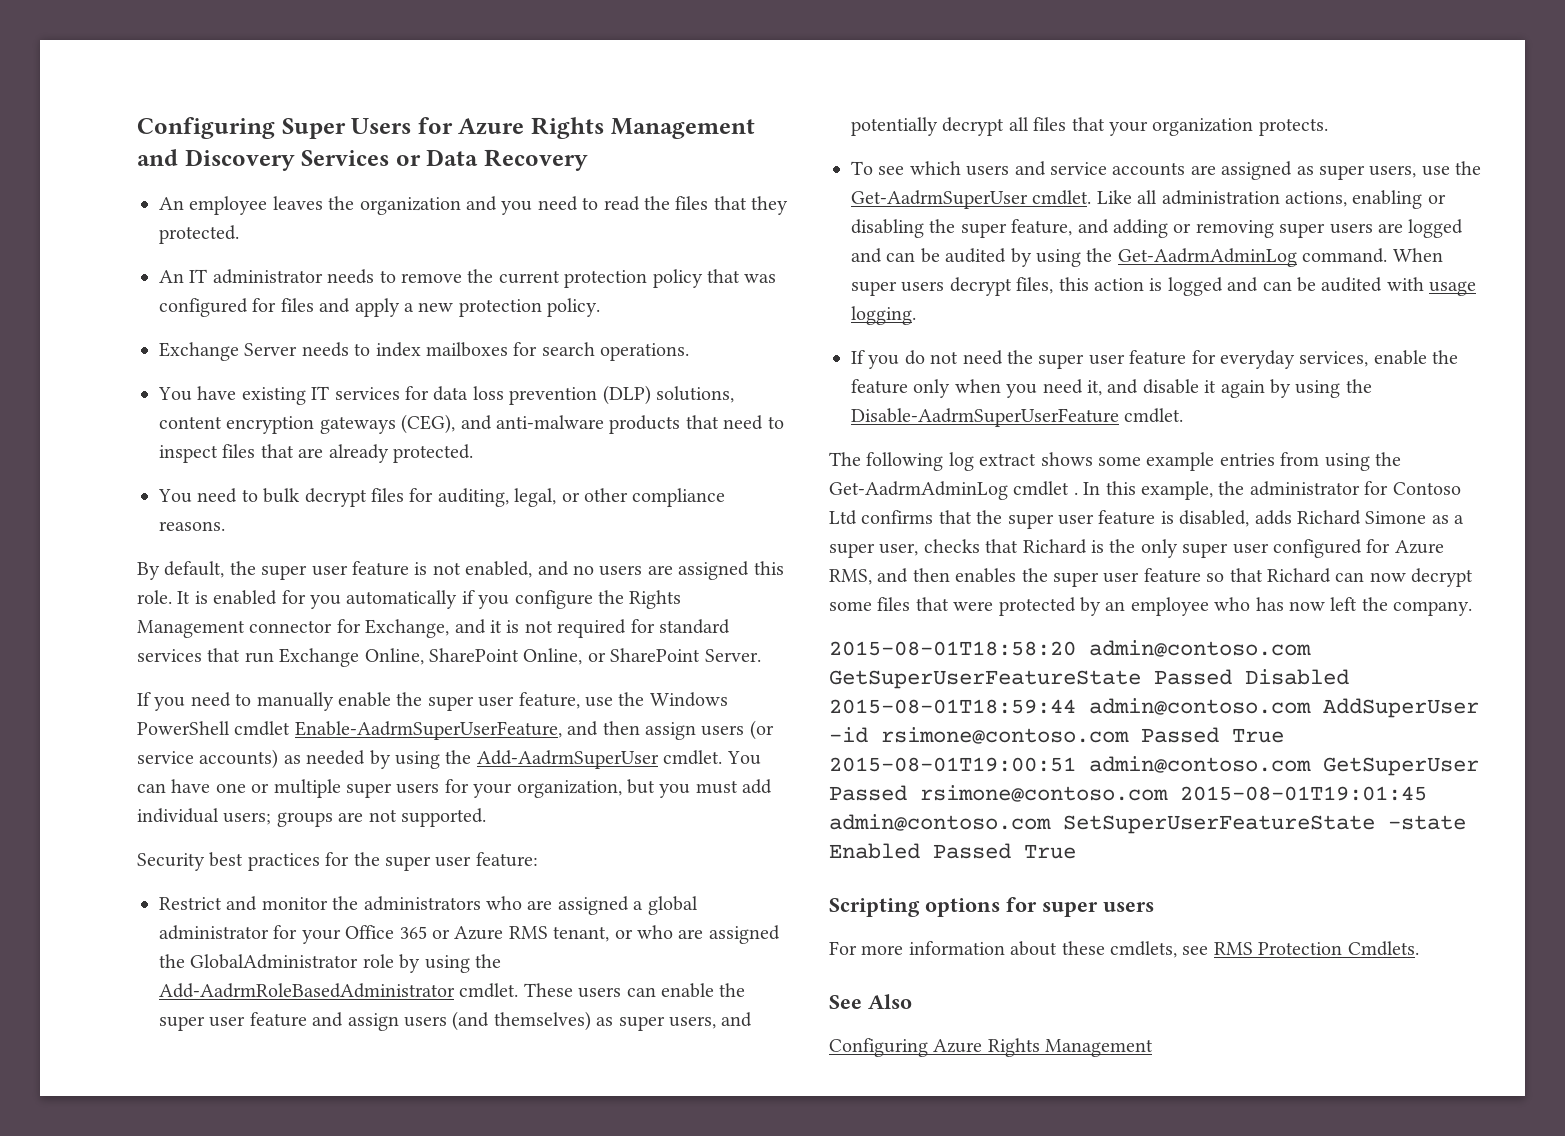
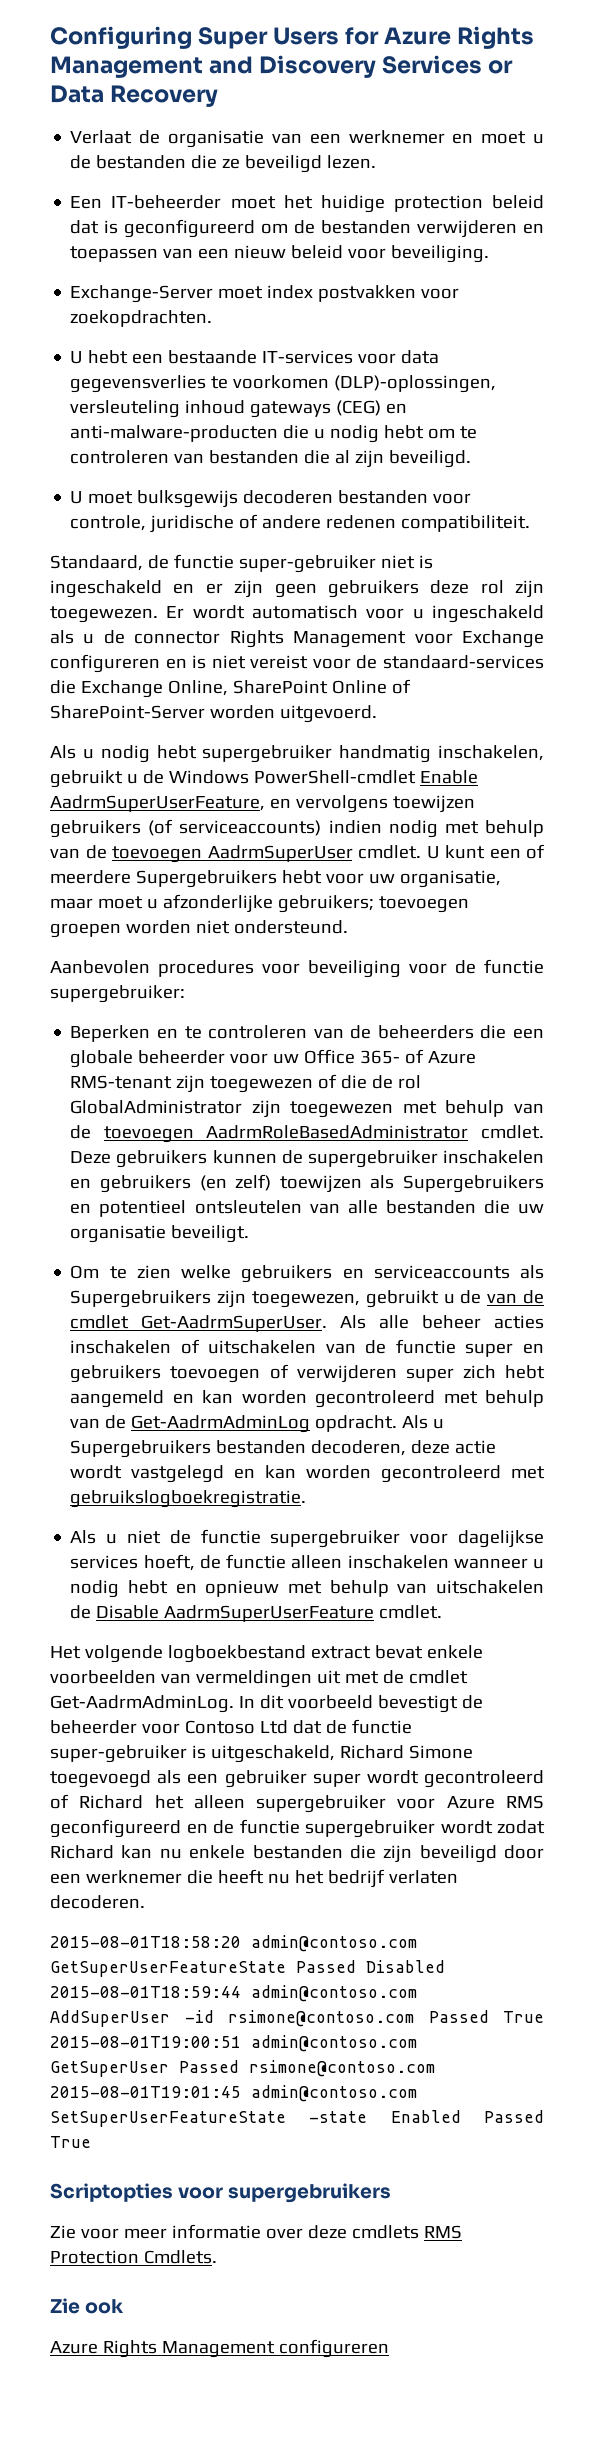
[159,196,789,215] [159,225,239,244] [159,269,777,288] [159,298,601,317] [159,342,690,361] [158,385,734,405] [159,414,784,434] [159,444,473,463] [158,488,726,507] [159,521,225,531] [137,561,784,580] [137,590,682,609] [137,619,730,638] [137,648,761,667] [137,692,728,711] [137,720,774,740] [137,749,761,769] [137,779,773,798] [137,808,486,827] [137,852,538,871] [159,896,698,915] [159,925,780,944] [159,954,501,973] [159,983,746,998] [159,1011,753,1031] [851,117,1328,136] [851,161,1482,180] [851,190,1446,209] [851,219,1464,238] [851,248,1443,267] [851,277,1477,296] [851,306,916,325] [851,350,1459,369] [851,379,1372,398] [851,408,1184,427] [829,452,1401,471] [829,481,1461,500] [829,510,1465,529] [829,539,1444,558] [829,568,1474,587] [829,597,1473,616] An employee leaves the organization and you need to read the files that they protected. // An IT administrator needs to remove the current protection policy that was configured for files and apply a new protection policy. // Exchange Server needs to index mailboxes for search operations. // You have existing IT services for data loss prevention (DLP) solutions, content encryption gateways (CEG), and anti-malware products that need to inspect files that are already protected. // You need to bulk decrypt files for auditing, legal, or other compliance reasons. // By default, the super user feature is not enabled, and no users are assigned this role. It is enabled for you automatically if you configure the Rights Management connector for Exchange, and it is not required for standard services that run Exchange Online, SharePoint Online, or SharePoint Server. // If you need to manually enable the super user feature, use the Windows PowerShell cmdlet Enable-AadrmSuperUserFeature, and then assign users (or service accounts) as needed by using the Add-AadrmSuperUser cmdlet. You can have one or multiple super users for your organization, but you must add individual users; groups are not supported. // Security best practices for the super user feature: // Restrict and monitor the administrators who are assigned a global administrator for your Office 365 or Azure RMS tenant, or who are assigned the GlobalAdministrator role by using the Add-AadrmRoleBasedAdministrator cmdlet. These users can enable the super user feature and assign users (and themselves) as super users, and potentially decrypt all files that your organization protects. // To see which users and service accounts are assigned as super users, use the Get-AadrmSuperUser cmdlet. Like all administration actions, enabling or disabling the super feature, and adding or removing super users are logged and can be audited by using the Get-AadrmAdminLog command. When super users decrypt files, this action is logged and can be audited with usage logging. // If you do not need the super user feature for everyday services, enable the feature only when you need it, and disable it again by using the Disable-AadrmSuperUserFeature cmdlet. // The following log extract shows some example entries from using the Get-AadrmAdminLog cmdlet . In this example, the administrator for Contoso Ltd confirms that the super user feature is disabled, adds Richard Simone as a super user, checks that Richard is the only super user configured for Azure RMS, and then enables the super user feature so that Richard can now decrypt some files that were protected by an employee who has now left the company. -> [70,130,544,148] [70,155,377,173] [70,195,544,213] [70,219,544,238] [70,245,490,263] [70,285,460,303] [70,310,213,327] [70,350,440,364] [70,375,497,393] [70,400,408,418] [70,425,478,443] [70,450,472,468] [70,490,472,508] [70,514,531,533] [50,554,433,573] [50,580,544,598] [50,605,544,623] [50,630,544,648] [50,654,544,673] [50,679,411,698] [50,705,377,723] [50,745,544,763] [50,770,478,788] [50,795,475,813] [50,819,545,838] [50,844,545,863] [50,870,501,888] [50,894,469,913] [50,920,348,938] [50,959,544,978] [50,985,185,1003] [70,1025,544,1042] [70,1049,477,1068] [70,1074,422,1093] [70,1100,544,1118] [70,1125,544,1143] [70,1150,544,1168] [70,1174,544,1193] [70,1200,544,1217] [70,1225,250,1243] [70,1265,544,1283] [70,1290,544,1308] [70,1315,544,1332] [70,1339,544,1357] [70,1364,545,1383] [70,1390,544,1408] [70,1415,445,1433] [70,1440,497,1458] [70,1465,545,1483] [70,1490,307,1508] [70,1529,544,1548] [70,1554,544,1571] [70,1580,544,1598] [70,1605,443,1622] [50,1645,483,1663] [50,1670,468,1688] [50,1695,483,1713] [50,1719,412,1734] [50,1745,473,1763] [50,1770,544,1788] [50,1794,544,1813] [50,1819,545,1838] [50,1845,544,1863] [50,1869,458,1888] [50,1895,145,1909] Verlaat de organisatie van een werknemer en moet u de bestanden die ze beveiligd lezen. // Een IT-beheerder moet het huidige protection beleid dat is geconfigureerd om de bestanden verwijderen en toepassen van een nieuw beleid voor beveiliging. // Exchange-Server moet index postvakken voor zoekopdrachten. // U hebt een bestaande IT-services voor data gegevensverlies te voorkomen (DLP)-oplossingen, versleuteling inhoud gateways (CEG) en anti-malware-producten die u nodig hebt om te controleren van bestanden die al zijn beveiligd. // U moet bulksgewijs decoderen bestanden voor controle, juridische of andere redenen compatibiliteit. // Standaard, de functie super-gebruiker niet is ingeschakeld en er zijn geen gebruikers deze rol zijn toegewezen. Er wordt automatisch voor u ingeschakeld als u de connector Rights Management voor Exchange configureren en is niet vereist voor de standaard-services die Exchange Online, SharePoint Online of SharePoint-Server worden uitgevoerd. // Als u nodig hebt supergebruiker handmatig inschakelen, gebruikt u de Windows PowerShell-cmdlet Enable AadrmSuperUserFeature, en vervolgens toewijzen gebruikers (of serviceaccounts) indien nodig met behulp van de toevoegen AadrmSuperUser cmdlet. U kunt een of meerdere Supergebruikers hebt voor uw organisatie, maar moet u afzonderlijke gebruikers; toevoegen groepen worden niet ondersteund. // Aanbevolen procedures voor beveiliging voor de functie supergebruiker: // Beperken en te controleren van de beheerders die een globale beheerder voor uw Office 365- of Azure RMS-tenant zijn toegewezen of die de rol GlobalAdministrator zijn toegewezen met behulp van de toevoegen AadrmRoleBasedAdministrator cmdlet. Deze gebruikers kunnen de supergebruiker inschakelen en gebruikers (en zelf) toewijzen als Supergebruikers en potentieel ontsleutelen van alle bestanden die uw organisatie beveiligt. // Om te zien welke gebruikers en serviceaccounts als Supergebruikers zijn toegewezen, gebruikt u de van de cmdlet Get-AadrmSuperUser. Als alle beheer acties inschakelen of uitschakelen van de functie super en gebruikers toevoegen of verwijderen super zich hebt aangemeld en kan worden gecontroleerd met behulp van de Get-AadrmAdminLog opdracht. Als u Supergebruikers bestanden decoderen, deze actie wordt vastgelegd en kan worden gecontroleerd met gebruikslogboekregistratie. // Als u niet de functie supergebruiker voor dagelijkse services hoeft, de functie alleen inschakelen wanneer u nodig hebt en opnieuw met behulp van uitschakelen de Disable AadrmSuperUserFeature cmdlet. // Het volgende logboekbestand extract bevat enkele voorbeelden van vermeldingen uit met de cmdlet Get-AadrmAdminLog. In dit voorbeeld bevestigt de beheerder voor Contoso Ltd dat de functie super-gebruiker is uitgeschakeld, Richard Simone toegevoegd als een gebruiker super wordt gecontroleerd of Richard het alleen supergebruiker voor Azure RMS geconfigureerd en de functie supergebruiker wordt zodat Richard kan nu enkele bestanden die zijn beveiligd door een werknemer die heeft nu het bedrijf verlaten decoderen.
[829,897,1154,917] [829,941,1209,958] Scripting options for super users // For more information about these cmdlets, see -> [50,2183,392,2203] [50,2224,419,2239] Scriptopties voor supergebruikers // Zie voor meer informatie over deze cmdlets
[829,994,912,1009] [829,1038,1154,1057] See Also // Configuring Azure Rights Management -> [50,2298,125,2314] [50,2339,389,2358] Zie ook // Azure Rights Management configureren

